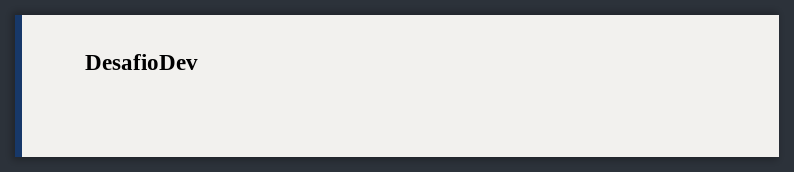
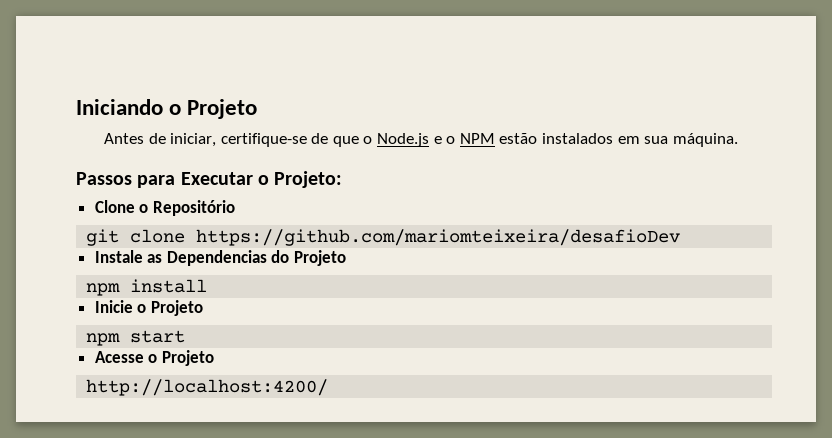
[85,54,198,70] DesafioDev -> [76,99,258,119] [103,133,738,147] [76,171,343,188] [94,200,235,216] [86,229,681,246] [94,250,347,266] [86,279,208,296] [94,300,203,316] [86,330,186,346] [94,350,214,366] [86,379,329,396] Iniciando o Projeto // Antes de iniciar, certifique-se de que o Node.js e o NPM estão instalados em sua máquina. // Passos para Executar o Projeto: // Clone o Repositório // git clone https://github.com/mariomteixeira/desafioDev // Instale as Dependencias do Projeto // npm install // Inicie o Projeto // npm start // Acesse o Projeto // http://localhost:4200/

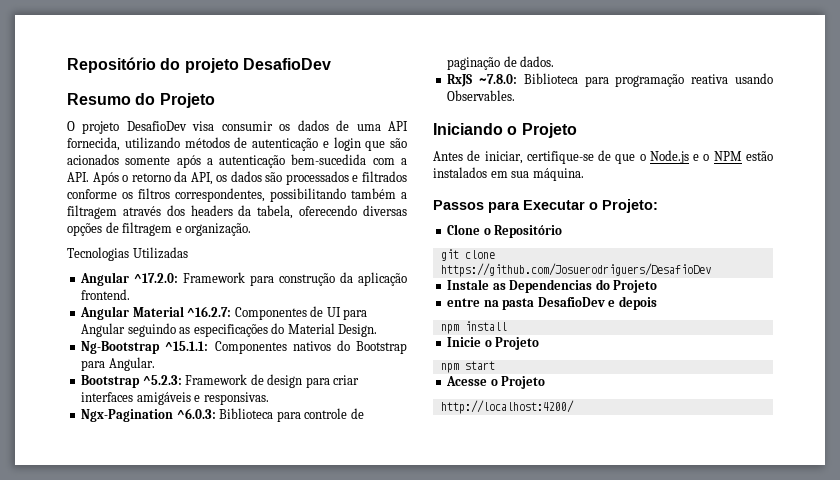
(76, 107) none -> [67,57,331,73] [67,93,215,108] [67,120,409,134] [67,137,407,151] [67,154,407,168] [67,171,407,185] [67,188,407,202] [67,205,407,219] [67,222,252,236] [67,247,188,261] [80,272,407,286] [81,289,131,300] [80,306,368,320] [81,323,378,337] [81,340,407,354] [81,357,155,371] [81,374,360,388] [81,392,269,405] [81,408,364,422] [447,56,555,70] [447,73,773,87] [447,90,516,101] Repositório do projeto DesafioDev // Resumo do Projeto // O projeto DesafioDev visa consumir os dados de uma API fornecida, utilizando métodos de autenticação e login que são acionados somente após a autenticação bem-sucedida com a API. Após o retorno da API, os dados são processados e filtrados conforme os filtros correspondentes, possibilitando também a filtragem através dos headers da tabela, oferecendo diversas opções de filtragem e organização. // Tecnologias Utilizadas // Angular ^17.2.0: Framework para construção da aplicação frontend. // Angular Material ^16.2.7: Componentes de UI para Angular seguindo as especificações do Material Design. // Ng-Bootstrap ^15.1.1: Componentes nativos do Bootstrap para Angular. // Bootstrap ^5.2.3: Framework de design para criar interfaces amigáveis e responsivas. // Ngx-Pagination ^6.0.3: Biblioteca para controle de paginação de dados. // RxJS ~7.8.0: Biblioteca para programação reativa usando Observables. //
[196,229,681,246] https://github.com/mariomteixeira/desafioDev -> [440,263,711,277] https://github.com/Josuerodriguers/DesafioDev
(347, 258) none -> [447,296,657,310] // entre na pasta DesafioDev e depois

